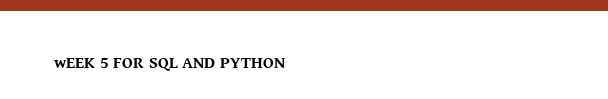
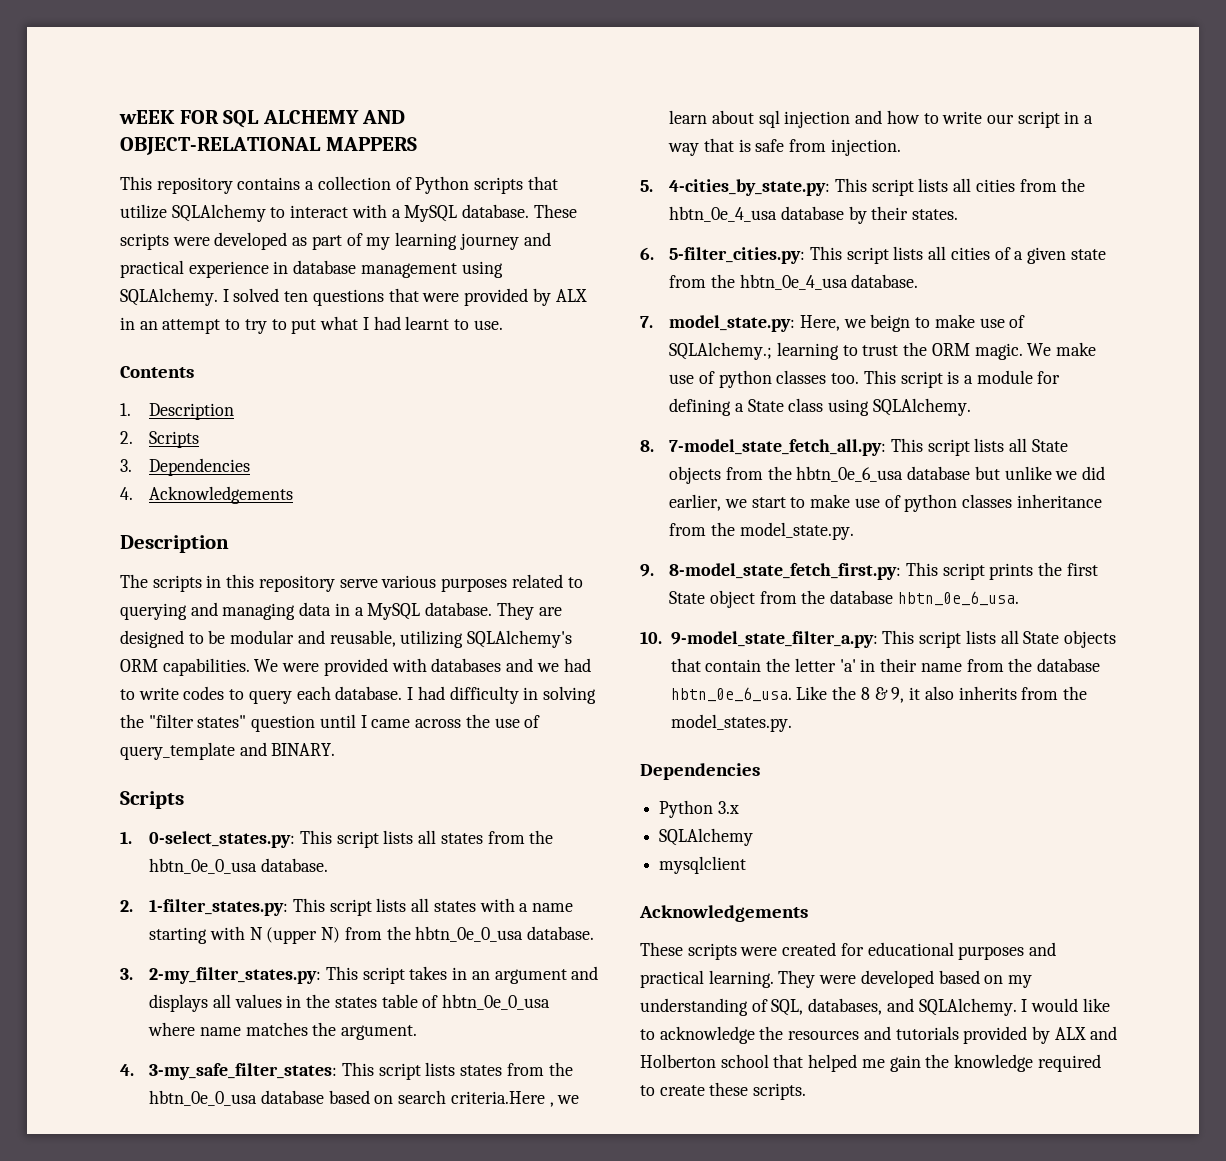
[99,58,109,68] 5 -> (175, 117) none
[182,58,286,68] AND PYTHON -> [262,110,406,124] [120,137,417,155] [120,176,558,194] [120,204,577,222] [120,232,551,250] [120,260,503,278] [120,288,587,306] [120,316,503,334] [120,366,194,378] [120,403,235,420] [120,431,200,448] [120,458,251,476] [120,486,294,504] [120,535,229,553] [120,574,583,592] [120,602,562,620] [120,630,573,648] [120,658,591,676] [120,686,596,704] [120,714,541,732] [120,742,336,760] [120,791,184,809] [120,830,554,848] [149,858,328,874] [120,898,573,916] [149,926,594,944] [120,966,599,984] [149,994,550,1012] [148,1022,418,1040] [120,1062,573,1080] [149,1090,580,1107] [669,110,1094,128] [668,138,901,156] [640,178,1086,196] [669,206,959,224] [640,246,1106,264] [669,274,919,290] [640,314,1026,332] [669,342,1096,360] [669,370,1061,388] [669,398,971,416] [640,438,1068,456] [669,466,1105,484] [669,494,1102,512] [669,522,854,540] [640,562,1098,580] [669,590,1019,608] [640,630,1117,648] [670,658,1100,672] [670,686,1087,703] [670,714,792,732] [640,763,760,780] [659,800,739,818] [659,828,754,846] [659,856,747,874] [639,905,808,922] [640,942,1057,960] [640,970,1033,988] [640,998,1110,1016] [640,1026,1117,1044] [640,1054,1101,1072] [640,1082,807,1100] ALCHEMY AND OBJECT-RELATIONAL MAPPERS // This repository contains a collection of Python scripts that utilize SQLAlchemy to interact with a MySQL database. These scripts were developed as part of my learning journey and practical experience in database management using SQLAlchemy. I solved ten questions that were provided by ALX in an attempt to try to put what I had learnt to use. // Contents // 1. Description // 2. Scripts // 3. Dependencies // 4. Acknowledgements // Description // The scripts in this repository serve various purposes related to querying and managing data in a MySQL database. They are designed to be modular and reusable, utilizing SQLAlchemy's ORM capabilities. We were provided with databases and we had to write codes to query each database. I had difficulty in solving the "filter states" question until I came across the use of query_template and BINARY. // Scripts // 1. 0-select_states.py: This script lists all states from the hbtn_0e_0_usa database. // 2. 1-filter_states.py: This script lists all states with a name starting with N (upper N) from the hbtn_0e_0_usa database. // 3. 2-my_filter_states.py: This script takes in an argument and displays all values in the states table of hbtn_0e_0_usa where name matches the argument. // 4. 3-my_safe_filter_states: This script lists states from the hbtn_0e_0_usa database based on search criteria.Here , we learn about sql injection and how to write our script in a way that is safe from injection. // 5. 4-cities_by_state.py: This script lists all cities from the hbtn_0e_4_usa database by their states. // 6. 5-filter_cities.py: This script lists all cities of a given state from the hbtn_0e_4_usa database. // 7. model_state.py: Here, we beign to make use of SQLAlchemy.; learning to trust the ORM magic. We make use of python classes too. This script is a module for defining a State class using SQLAlchemy. // 8. 7-model_state_fetch_all.py: This script lists all State objects from the hbtn_0e_6_usa database but unlike we did earlier, we start to make use of python classes inheritance from the model_state.py. // 9. 8-model_state_fetch_first.py: This script prints the first State object from the database hbtn_0e_6_usa. // 10. 9-model_state_filter_a.py: This script lists all State objects that contain the letter 'a' in their name from the database hbtn_0e_6_usa. Like the 8 & 9, it also inherits from the model_states.py. // Dependencies // Python 3.x // SQLAlchemy // mysqlclient // Acknowledgements // These scripts were created for educational purposes and practical learning. They were developed based on my understanding of SQL, databases, and SQLAlchemy. I would like to acknowledge the resources and tutorials provided by ALX and Holberton school that helped me gain the knowledge required to create these scripts.

